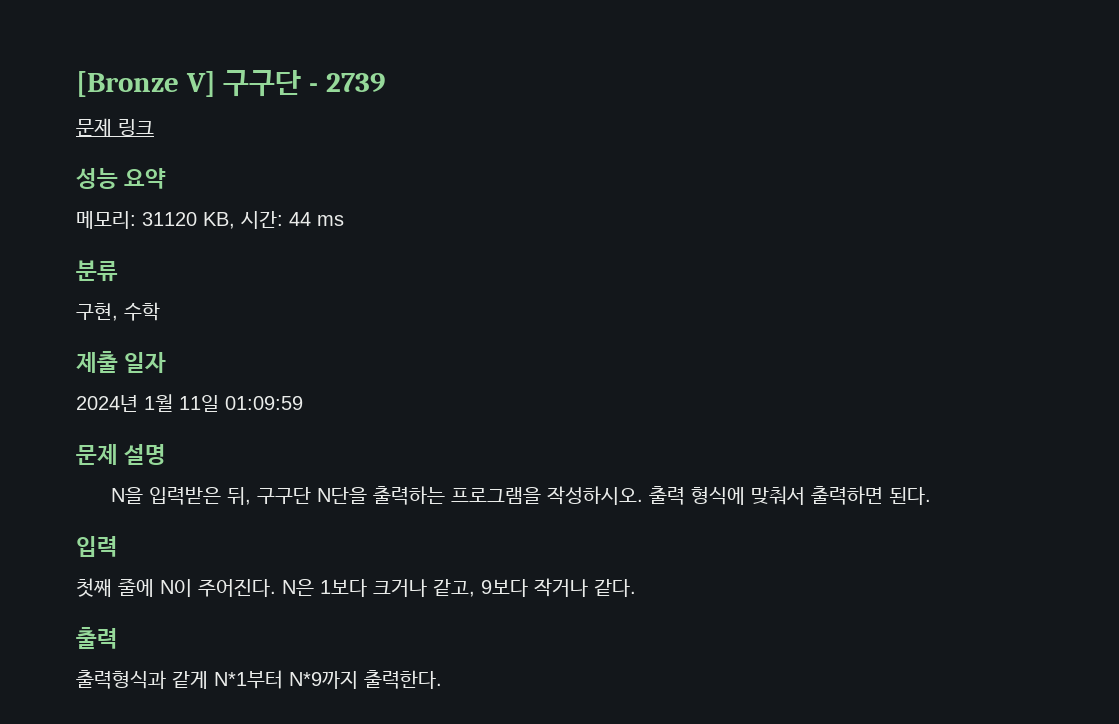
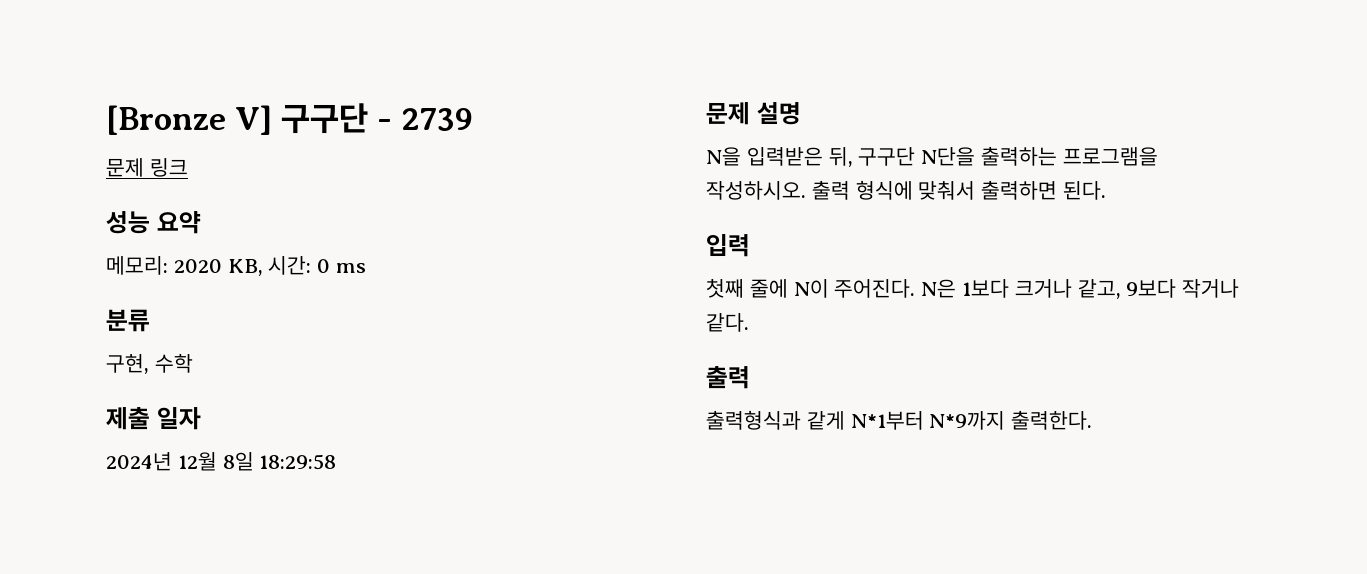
[142,212,197,226] 31120 -> [173,259,222,273] 2020
[289,212,311,226] 44 -> [317,259,331,273] 0
[144,394,303,412] 1월 11일 01:09:59 -> [177,452,337,471] 12월 8일 18:29:58

